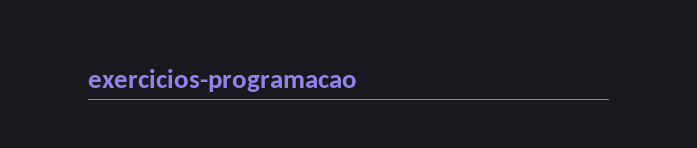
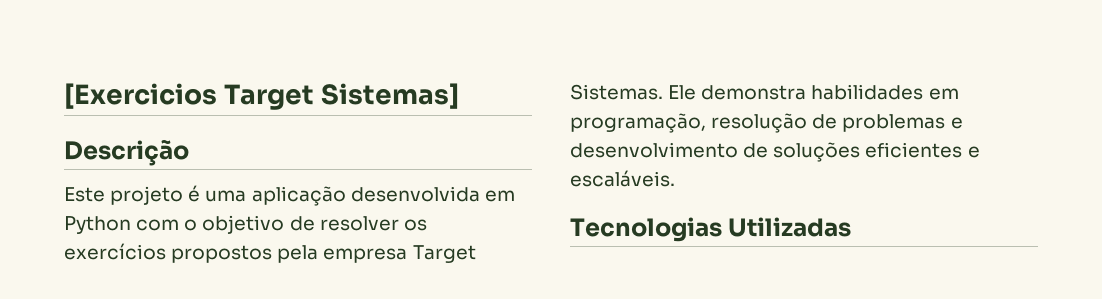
[88,69,357,92] exercicios-programacao -> [64,83,460,110] [64,139,189,166] [64,185,515,206] [64,215,427,234] [64,243,476,263] [570,84,959,100] [570,113,963,133] [570,142,980,162] [570,170,675,187] [570,217,852,242] [Exercicios Target Sistemas] // Descrição // Este projeto é uma aplicação desenvolvida em Python com o objetivo de resolver os exercícios propostos pela empresa Target Sistemas. Ele demonstra habilidades em programação, resolução de problemas e desenvolvimento de soluções eficientes e escaláveis. // Tecnologias Utilizadas

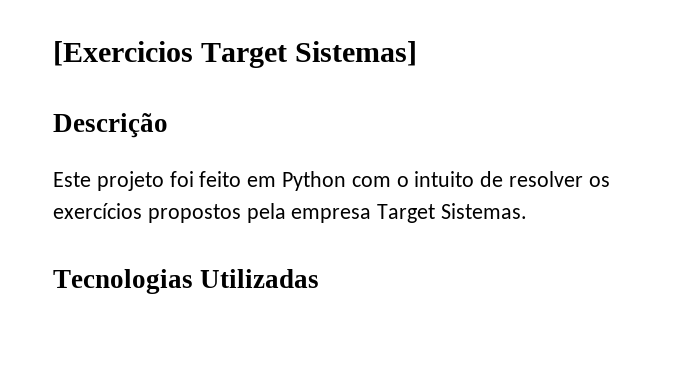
[188,185,480,206] é uma aplicação desenvolvida -> [169,171,242,187] foi feito
[202,215,285,234] objetivo -> [414,171,475,187] intuito
[668,84,959,100] [570,113,963,133] [570,142,980,162] [570,170,675,187] Ele demonstra habilidades em programação, resolução de problemas e desenvolvimento de soluções eficientes e escaláveis. -> (528, 211) none

